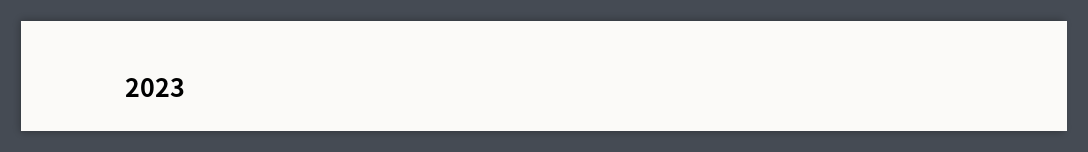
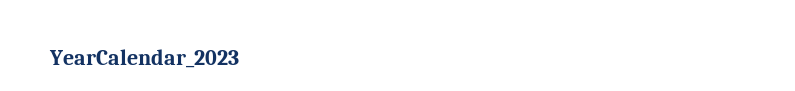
[125,78,185,97] 2023 -> [49,49,239,68] YearCalendar_2023

